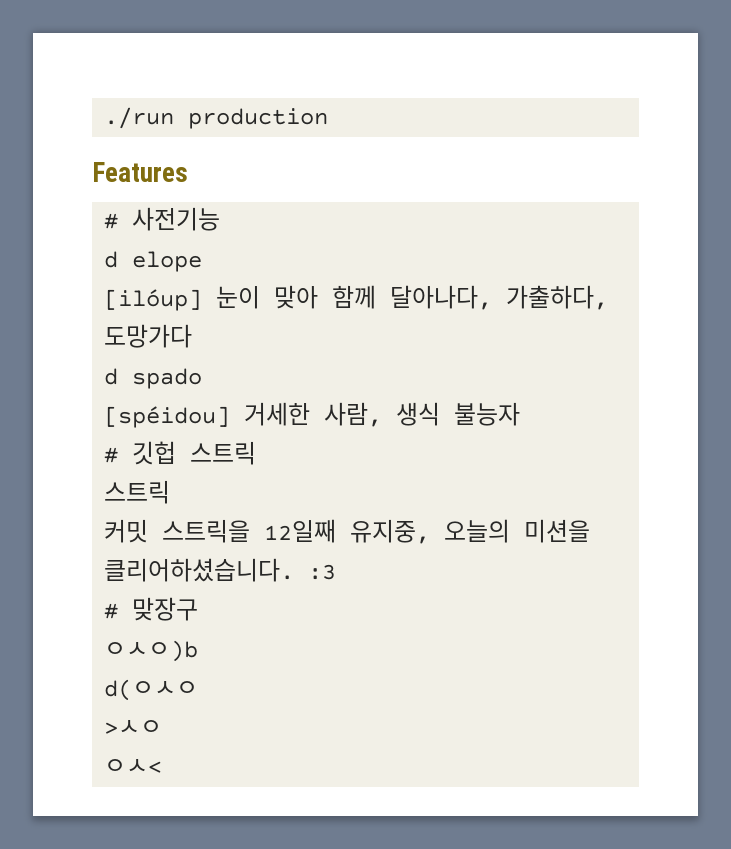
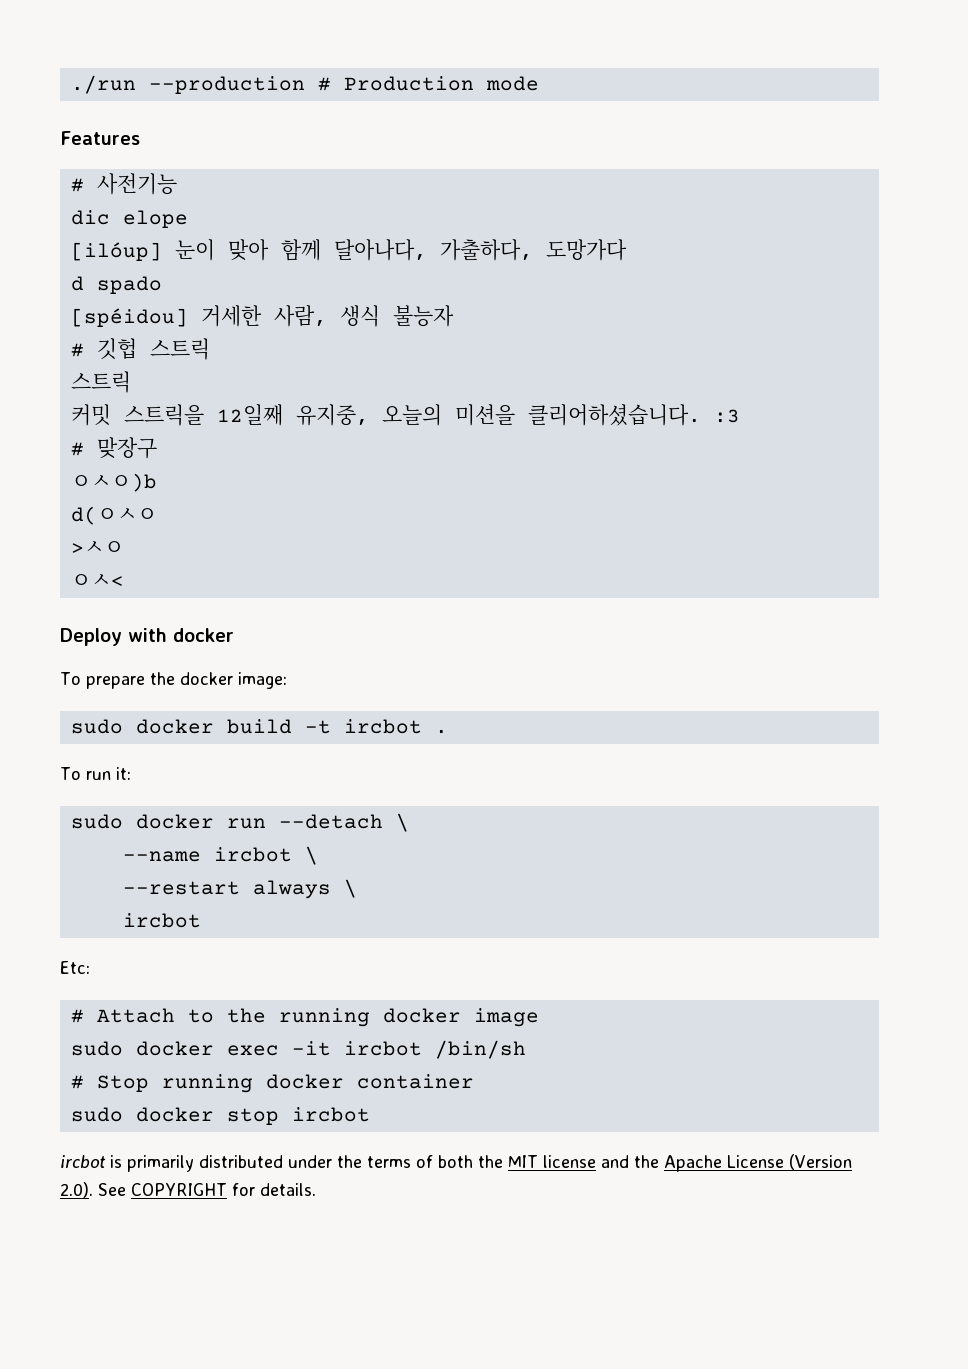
[188,108,328,129] production -> [148,76,539,94] --production # Production mode
[104,251,118,268] d -> [70,210,110,225] dic
(162, 766) none -> [60,628,234,646] [60,672,287,689] [70,719,448,734] [60,767,131,780] [70,813,409,832] [122,846,318,865] [122,879,357,899] [122,913,201,928] [60,961,90,974] [70,1008,539,1027] [70,1040,526,1059] [70,1074,474,1093] [70,1107,370,1125] [60,1154,852,1172] [60,1182,316,1198] // Deploy with docker // To prepare the docker image: // sudo docker build -t ircbot . // To run it: // sudo docker run --detach \ // --name ircbot \ // --restart always \ // ircbot // Etc: // # Attach to the running docker image // sudo docker exec -it ircbot /bin/sh // # Stop running docker container // sudo docker stop ircbot // ircbot is primarily distributed under the terms of both the MIT license and the Apache License (Version 2.0). See COPYRIGHT for details.

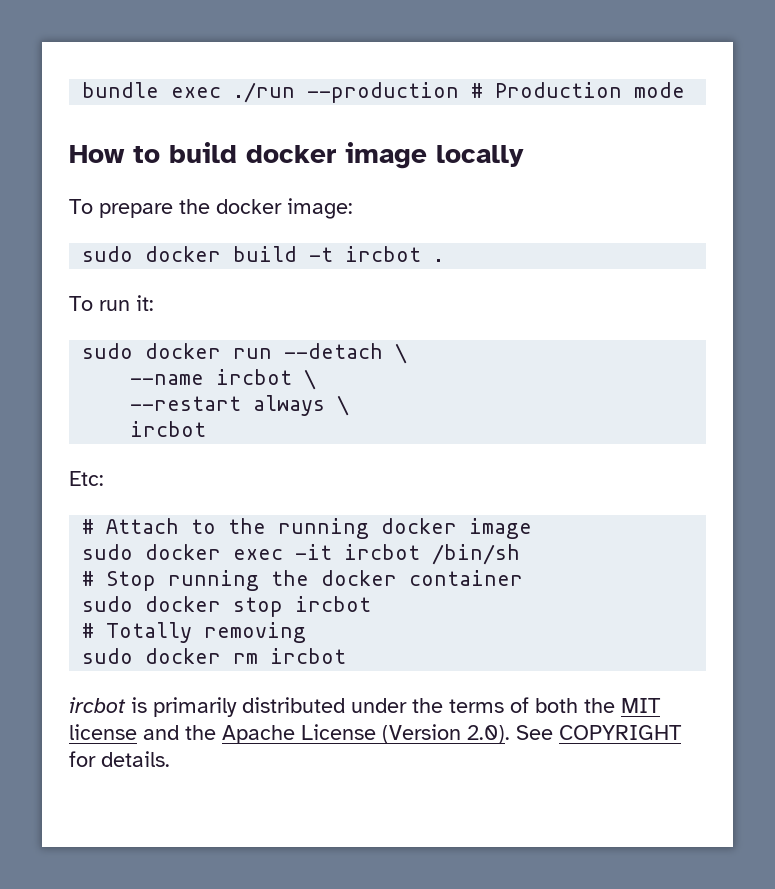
(70, 84) none -> [82,82,222,98] bundle exec
[60,131,140,145] [70,173,177,195] [70,210,188,228] [70,239,627,261] [70,276,162,294] [70,305,454,327] [70,338,210,360] [70,371,131,393] [70,404,740,426] [70,437,157,459] [70,473,157,492] [70,506,157,525] [70,541,124,554] [70,574,124,587] [60,628,234,646] Features // # 사전기능 // dic elope // [ilóup] 눈이 맞아 함께 달아나다, 가출하다, 도망가다 // d spado // [spéidou] 거세한 사람, 생식 불능자 // # 깃헙 스트릭 // 스트릭 // 커밋 스트릭을 12일째 유지중, 오늘의 미션을 클리어하셨습니다. :3 // # 맞장구 // ㅇㅅㅇ)b // d(ㅇㅅㅇ // >ㅅㅇ // ㅇㅅ< // Deploy with docker -> [69,142,524,169] How to build docker image locally
(253, 1083) none -> [271,570,310,586] the
(370, 1114) none -> [82,622,307,643] [82,648,347,664] // # Totally removing // sudo docker rm ircbot

